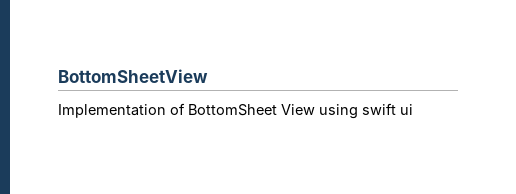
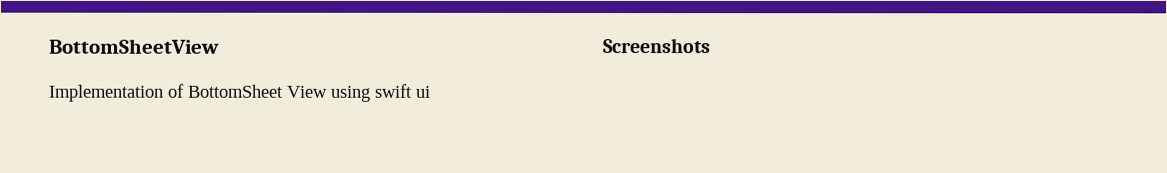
(413, 109) none -> [603,38,711,54] // Screenshots

